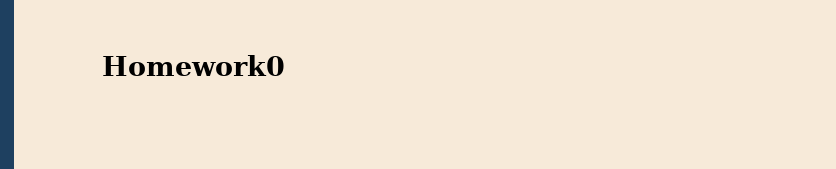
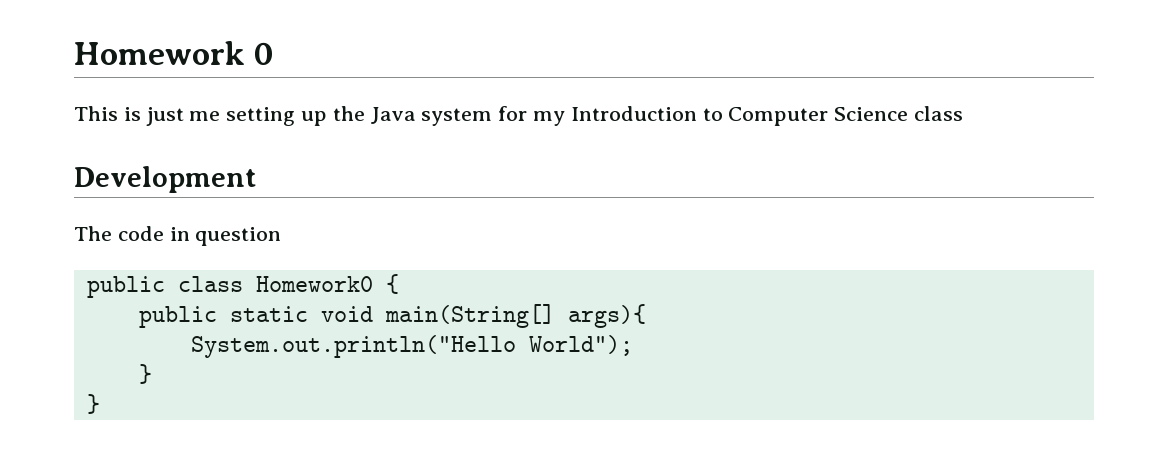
[102,55,285,76] Homework0 -> [74,41,275,65] [74,106,964,126] [74,166,256,193] [74,226,282,246] [86,274,399,298] [138,304,646,328] [190,335,633,358] [138,364,152,384] [86,394,100,414] Homework 0 // This is just me setting up the Java system for my Introduction to Computer Science class // Development // The code in question // public class Homework0 { // public static void main(String[] args){ // System.out.println("Hello World"); // } // }

